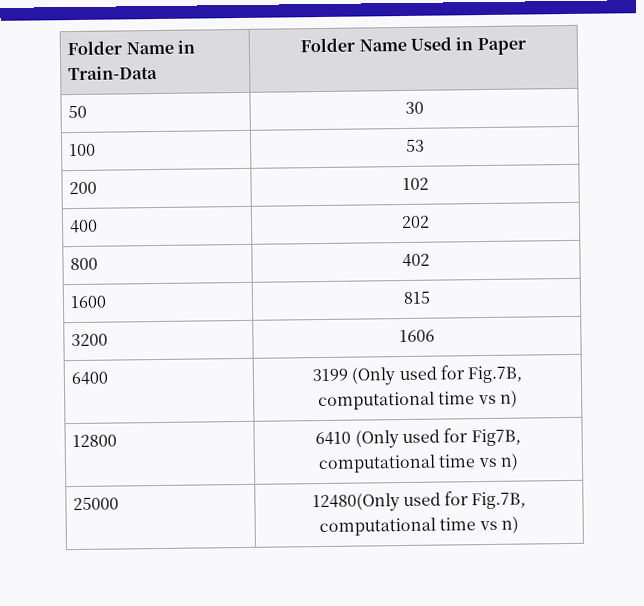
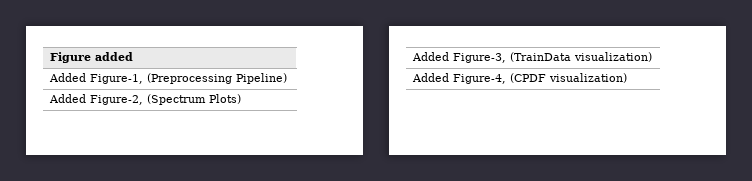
[67,40,196,56] [68,65,159,81] [300,36,526,56] [68,105,88,119] [404,101,424,114] [69,143,97,157] [405,139,425,152] [69,181,98,195] [401,177,429,191] [69,219,99,234] [401,215,430,229] [70,257,99,271] [402,253,430,268] [70,295,108,309] [402,291,431,305] [71,333,109,347] [399,329,435,343] [71,371,109,386] [311,365,523,386] [318,390,518,411] [72,434,118,448] [315,428,521,449] [318,453,519,474] [73,497,120,511] [311,491,527,513] [319,516,519,537] Folder Name in Train-Data | Folder Name Used in Paper // 50 | 30 // 100 | 53 // 200 | 102 // 400 | 202 // 800 | 402 // 1600 | 815 // 3200 | 1606 // 6400 | 3199 (Only used for Fig.7B, computational time vs n) // 12800 | 6410 (Only used for Fig7B, computational time vs n) // 25000 | 12480(Only used for Fig.7B, computational time vs n) -> [50,52,134,63] [49,73,288,84] [49,94,242,105] [412,52,653,63] [412,73,628,84] Figure added // Added Figure-1, (Preprocessing Pipeline) // Added Figure-2, (Spectrum Plots) // Added Figure-3, (TrainData visualization) // Added Figure-4, (CPDF visualization)

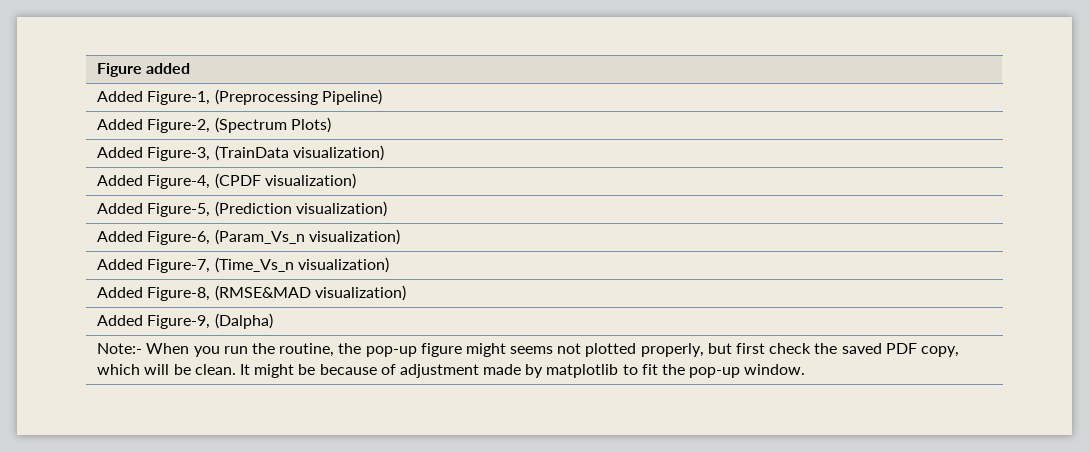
(628, 78) none -> [97,201,387,217] [97,229,400,245] [97,257,389,273] [97,285,406,301] [97,313,273,329] [97,343,959,357] [97,364,806,378] // Added Figure-5, (Prediction visualization) // Added Figure-6, (Param_Vs_n visualization) // Added Figure-7, (Time_Vs_n visualization) // Added Figure-8, (RMSE&MAD visualization) // Added Figure-9, (Dalpha) // Note:- When you run the routine, the pop-up figure might seems not plotted properly, but first check the saved PDF copy, which will be clean. It might be because of adjustment made by matplotlib to fit the pop-up window.

